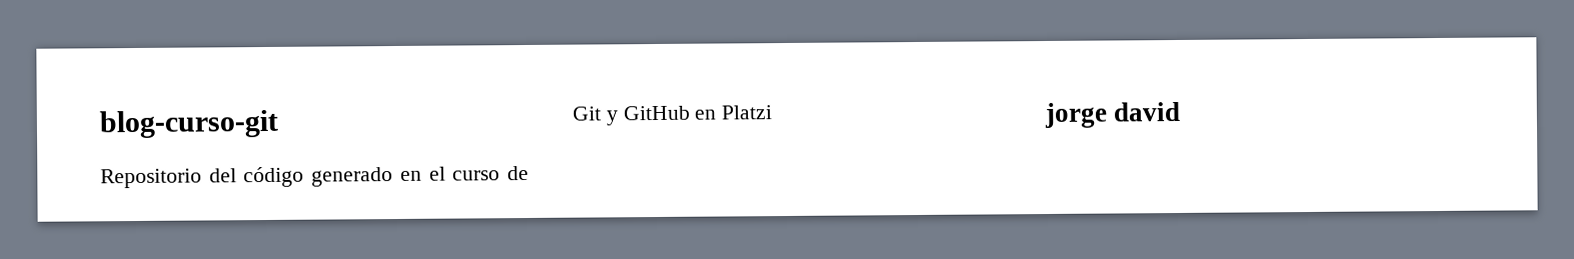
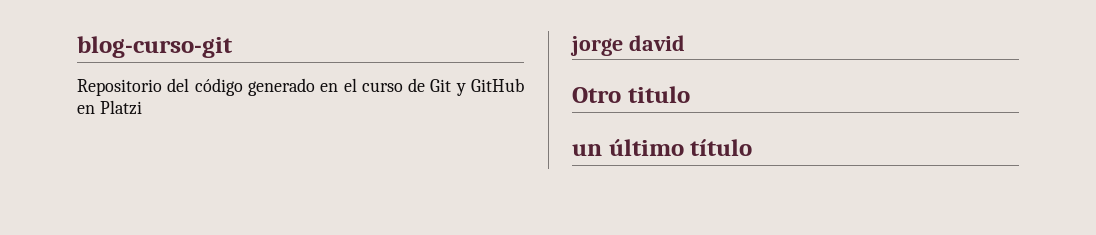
(1181, 111) none -> [572,86,690,103] [572,139,753,156] // Otro titulo // un último título

